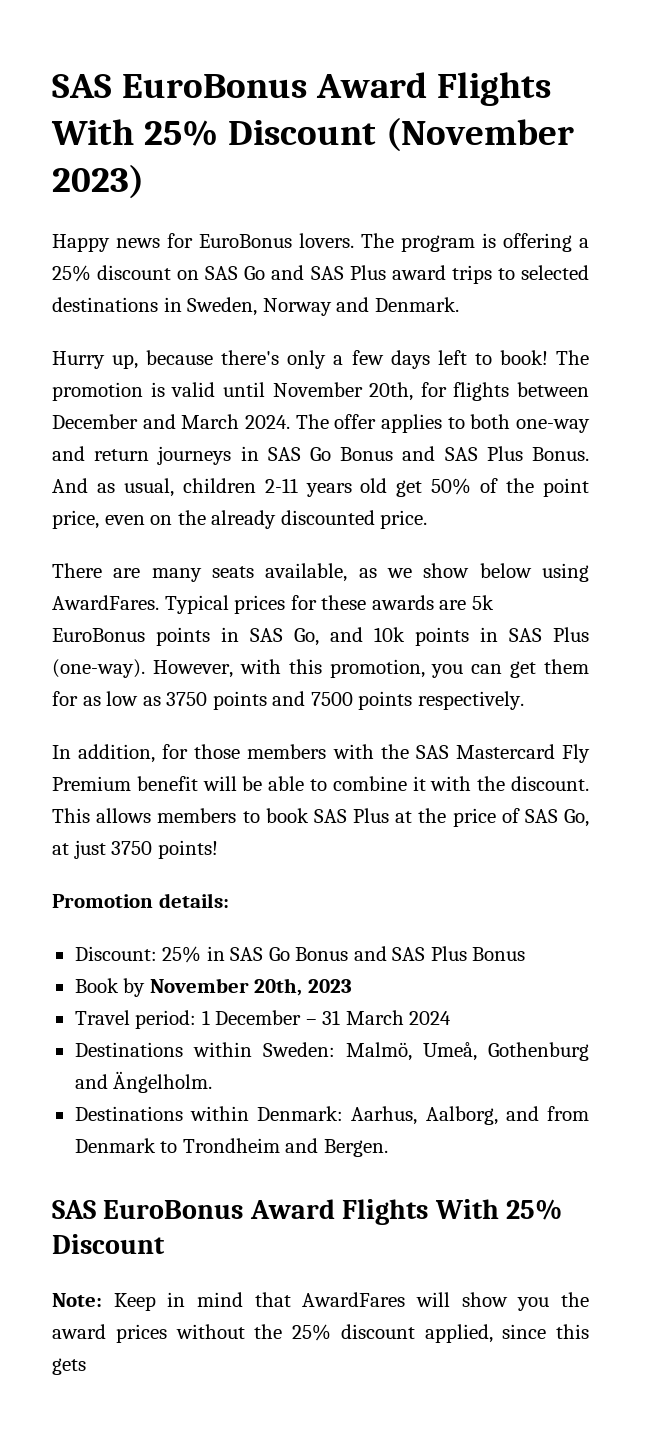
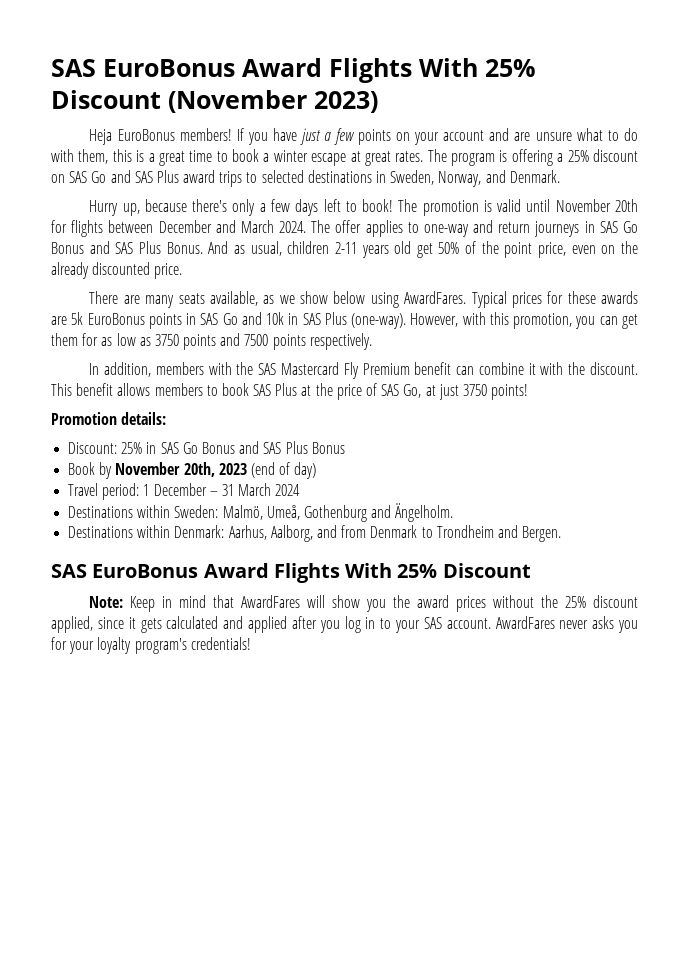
[52,233,354,252] Happy news for EuroBonus lovers. -> [89,128,638,145] [51,149,424,166] Heja EuroBonus members! If you have just a few points on your account and are unsure what to do with them, this is a great time to book a winter escape at great rates.
[262,298,332,316] Norway -> [438,171,482,187] Norway,
[369,382,414,401] 20th, -> [614,199,638,212] 20th
[470,414,511,429] both -> (419, 227) none
[294,628,319,646] Go, -> [222,313,238,325] Go
[415,627,469,646] points -> (285, 318) none
[162,744,241,759] for those -> (152, 369) none
[202,776,328,791] will be able to -> [456,366,475,375] can
(90, 815) none -> [76,383,114,396] benefit
(352, 986) none -> [250,462,317,479] (end of day)
[556,1324,589,1339] [52,1358,86,1375] this gets -> [128,616,638,633] [51,637,251,654] it gets calculated and applied after you log in to your SAS account. AwardFares never asks you for your loyalty program's credentials!

